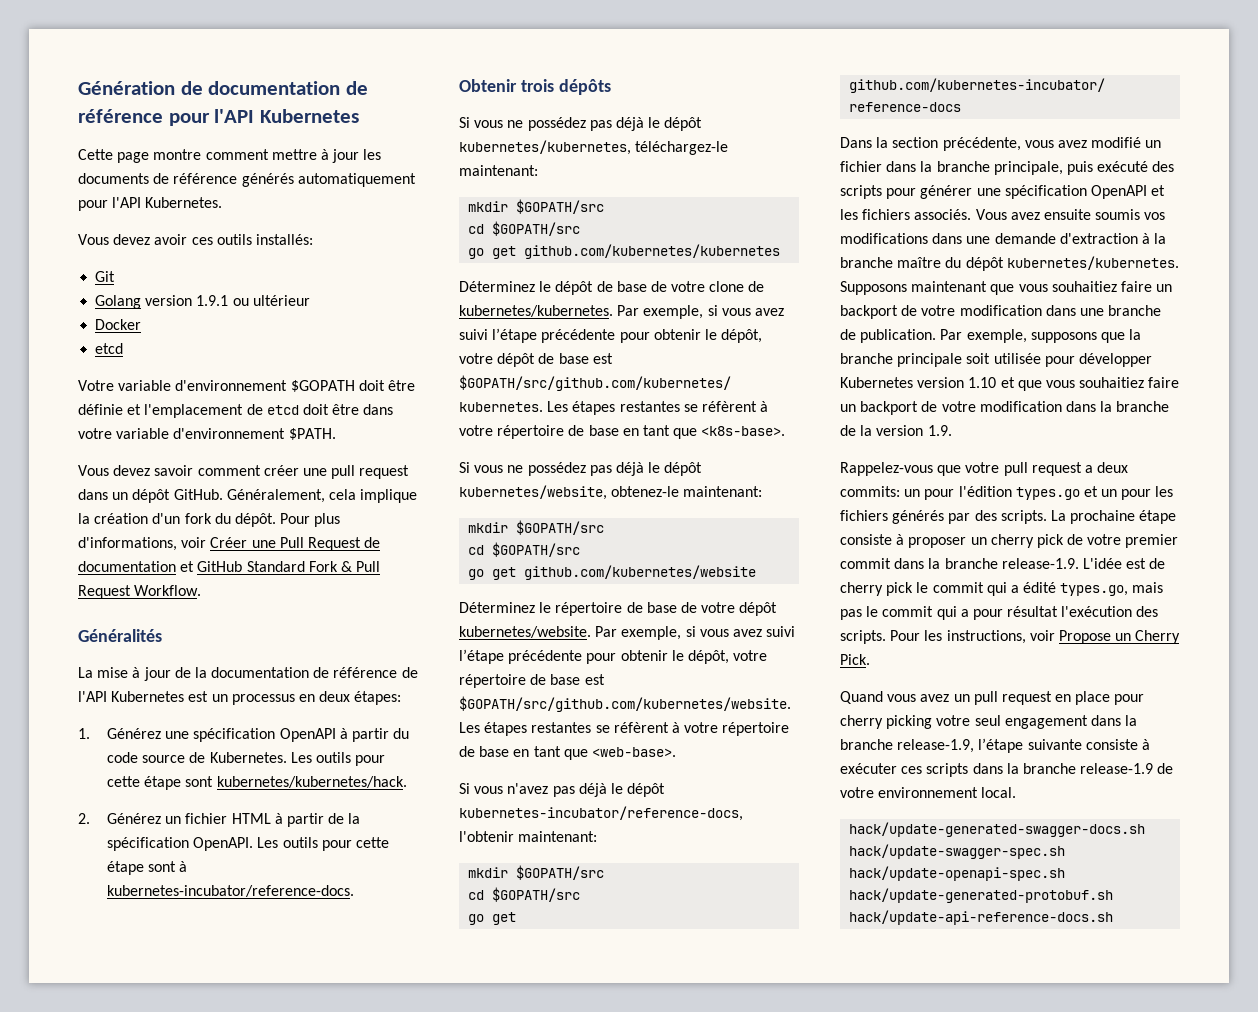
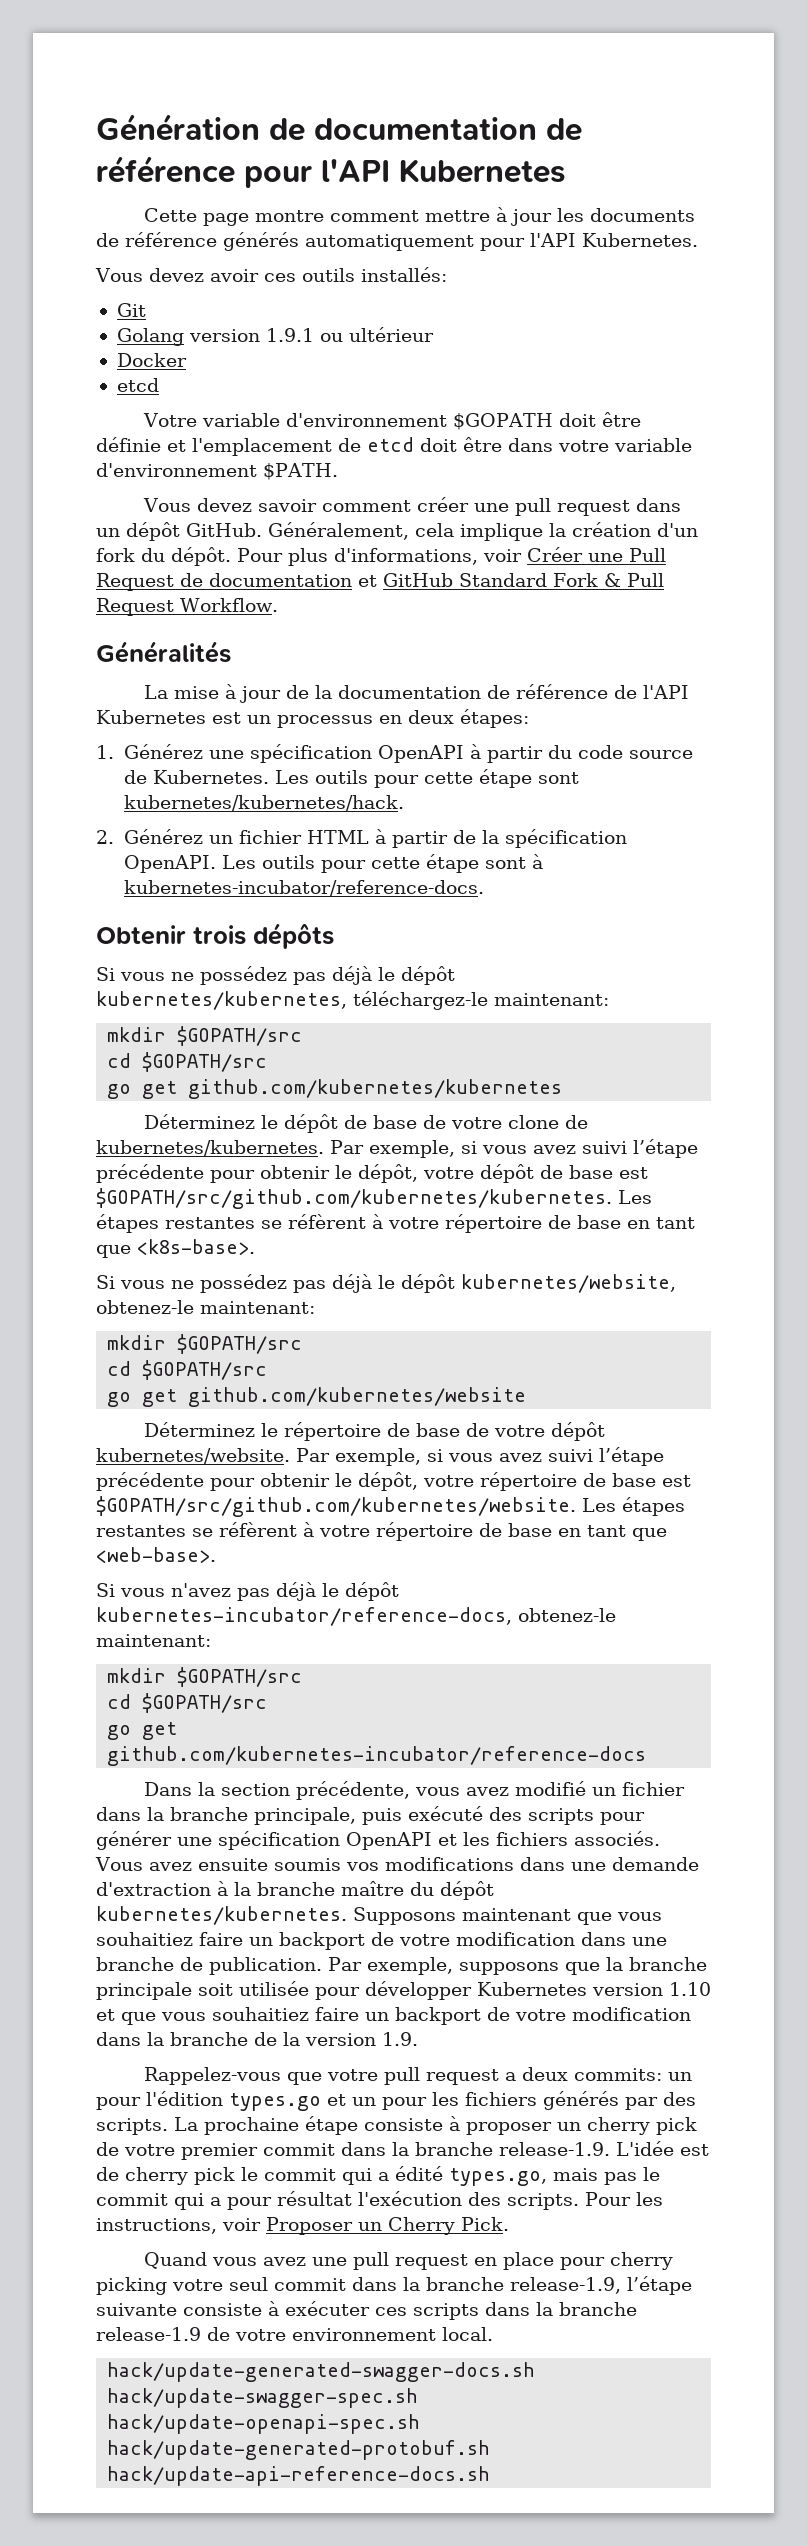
[459,831,514,842] l'obtenir -> [518,1608,616,1622] obtenez-le
[1058,630,1111,644] Propose -> [266,2217,353,2235] Proposer
[953,694,970,702] un -> [312,2257,348,2266] une
[1004,715,1088,729] engagement -> [274,2278,346,2291] commit

